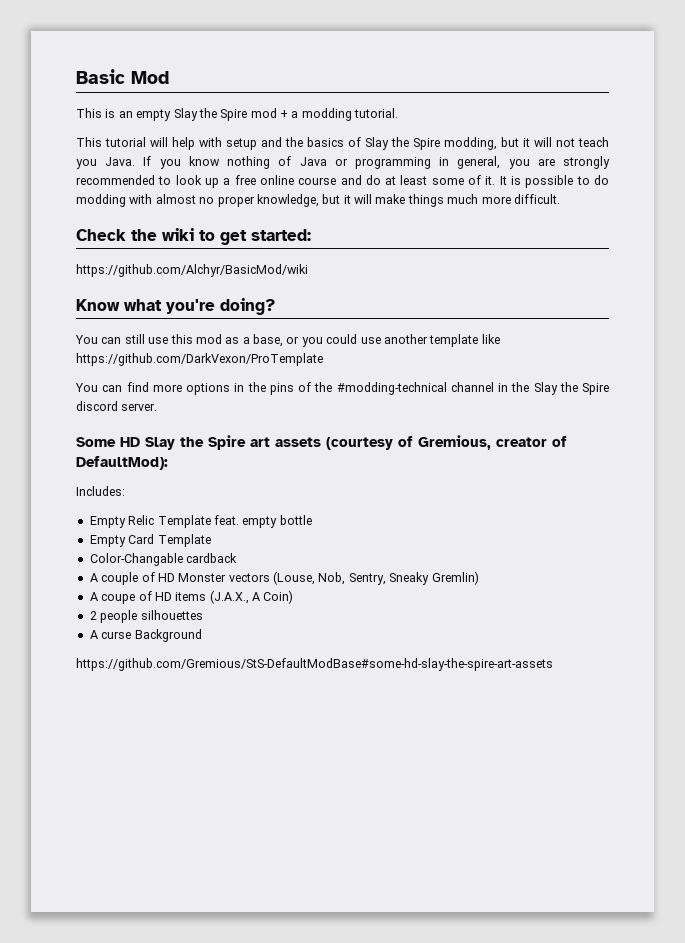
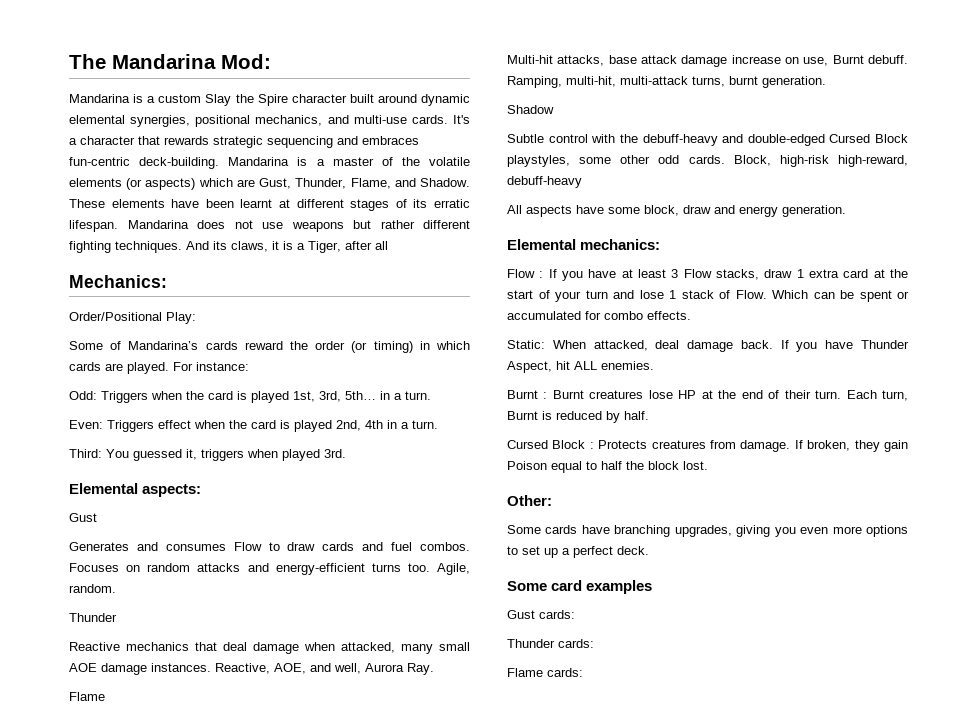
[76,69,169,84] [76,108,399,121] [76,137,609,150] [76,156,610,169] [76,175,609,188] [76,194,560,207] [76,228,311,245] [76,264,308,277] [76,298,275,315] [75,334,500,347] [76,353,323,366] [75,382,609,395] [76,401,158,411] [76,435,567,450] [76,456,168,470] [76,486,125,496] [89,515,312,528] [89,534,211,547] [89,553,238,566] [89,571,479,585] [89,590,294,604] [89,610,203,623] [89,629,202,642] [76,658,553,671] Basic Mod // This is an empty Slay the Spire mod + a modding tutorial. // This tutorial will help with setup and the basics of Slay the Spire modding, but it will not teach you Java. If you know nothing of Java or programming in general, you are strongly recommended to look up a free online course and do at least some of it. It is possible to do modding with almost no proper knowledge, but it will make things much more difficult. // Check the wiki to get started: // https://github.com/Alchyr/BasicMod/wiki // Know what you're doing? // You can still use this mod as a base, or you could use another template like https://github.com/DarkVexon/ProTemplate // You can find more options in the pins of the #modding-technical channel in the Slay the Spire discord server. // Some HD Slay the Spire art assets (courtesy of Gremious, creator of DefaultMod): // Includes: // Empty Relic Template feat. empty bottle // Empty Card Template // Color-Changable cardback // A couple of HD Monster vectors (Louse, Nob, Sentry, Sneaky Gremlin) // A coupe of HD items (J.A.X., A Coin) // 2 people silhouettes // A curse Background // https://github.com/Gremious/StS-DefaultModBase#some-hd-slay-the-spire-art-assets -> [69,54,271,69] [69,94,470,106] [69,115,471,127] [69,136,419,148] [69,157,470,169] [69,178,471,190] [69,199,471,211] [69,220,470,232] [69,241,388,253] [69,275,167,288] [69,312,196,324] [69,341,470,353] [69,362,249,374] [69,391,431,403] [69,420,438,432] [69,449,346,461] [69,483,202,497] [69,513,97,522] [69,542,471,551] [69,563,470,575] [69,584,116,593] [69,613,117,622] [69,642,470,654] [69,663,434,675] [69,692,105,701] [507,55,908,67] [507,76,826,88] [507,105,554,114] [507,134,908,146] [507,155,908,167] [507,176,582,188] [507,205,846,217] [507,239,661,250] [507,269,908,281] [507,290,909,302] [507,311,691,320] [507,340,909,352] [507,361,654,373] [507,390,908,401] [507,411,649,423] [507,440,908,452] [507,461,708,473] [507,495,552,506] [507,525,908,537] [507,546,649,558] [507,580,653,594] [507,610,575,619] [507,639,594,648] [507,668,583,677] The Mandarina Mod: // Mandarina is a custom Slay the Spire character built around dynamic elemental synergies, positional mechanics, and multi-use cards. It's a character that rewards strategic sequencing and embraces fun-centric deck-building. Mandarina is a master of the volatile elements (or aspects) which are Gust, Thunder, Flame, and Shadow. These elements have been learnt at different stages of its erratic lifespan. Mandarina does not use weapons but rather different fighting techniques. And its claws, it is a Tiger, after all // Mechanics: // Order/Positional Play: // Some of Mandarina’s cards reward the order (or timing) in which cards are played. For instance: // Odd: Triggers when the card is played 1st, 3rd, 5th… in a turn. // Even: Triggers effect when the card is played 2nd, 4th in a turn. // Third: You guessed it, triggers when played 3rd. // Elemental aspects: // Gust // Generates and consumes Flow to draw cards and fuel combos. Focuses on random attacks and energy-efficient turns too. Agile, random. // Thunder // Reactive mechanics that deal damage when attacked, many small AOE damage instances. Reactive, AOE, and well, Aurora Ray. // Flame // Multi-hit attacks, base attack damage increase on use, Burnt debuff. Ramping, multi-hit, multi-attack turns, burnt generation. // Shadow // Subtle control with the debuff-heavy and double-edged Cursed Block playstyles, some other odd cards. Block, high-risk high-reward, debuff-heavy // All aspects have some block, draw and energy generation. // Elemental mechanics: // Flow : If you have at least 3 Flow stacks, draw 1 extra card at the start of your turn and lose 1 stack of Flow. Which can be spent or accumulated for combo effects. // Static: When attacked, deal damage back. If you have Thunder Aspect, hit ALL enemies. // Burnt : Burnt creatures lose HP at the end of their turn. Each turn, Burnt is reduced by half. // Cursed Block : Protects creatures from damage. If broken, they gain Poison equal to half the block lost. // Other: // Some cards have branching upgrades, giving you even more options to set up a perfect deck. // Some card examples // Gust cards: // Thunder cards: // Flame cards:

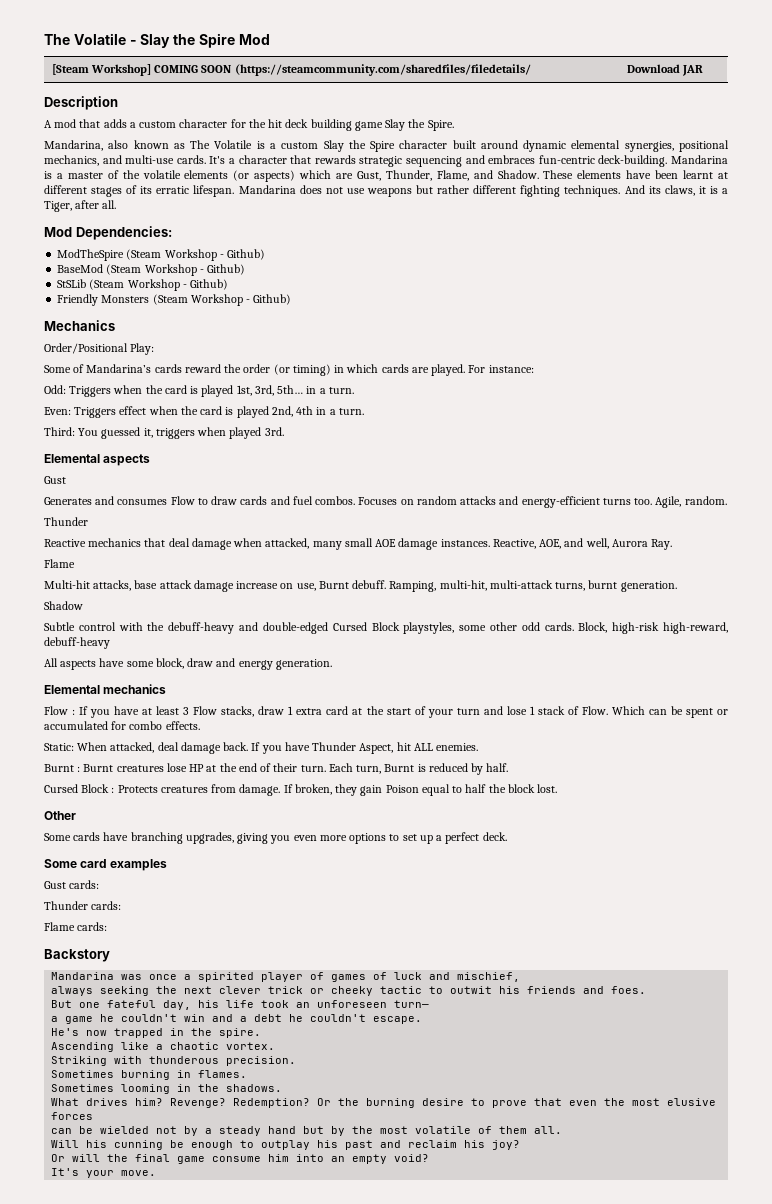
[69,54,271,69] [69,94,130,103] The Mandarina Mod: // Mandarina -> [44,33,270,48] [51,64,531,76] [626,64,703,76] [44,96,118,110] [44,119,454,131] [44,140,253,151] The Volatile - Slay the Spire Mod // [Steam Workshop] COMING SOON (https://steamcommunity.com/sharedfiles/filedetails/ | Download JAR // Description // A mod that adds a custom character for the hit deck building game Slay the Spire. // Mandarina, also known as The Volatile
[375,241,388,250] [69,275,167,288] all // Mechanics: -> [102,200,117,209] [44,226,172,240] [57,249,266,261] [57,264,246,276] [57,279,229,291] [57,294,292,306] [44,320,115,331] all. // Mod Dependencies: // ModTheSpire (Steam Workshop - Github) // BaseMod (Steam Workshop - Github) // StSLib (Steam Workshop - Github) // Friendly Monsters (Steam Workshop - Github) // Mechanics
[142,484,202,497] aspects: -> [103,454,151,466] aspects
[580,239,661,250] mechanics: -> [103,684,167,694] mechanics
[507,495,552,506] Other: -> [44,811,76,820] Other
(583, 672) none -> [44,949,110,962] [51,972,521,982] [51,986,647,996] [51,1000,430,1010] [51,1014,423,1024] [51,1028,262,1038] [51,1042,276,1052] [51,1056,297,1066] [51,1070,248,1080] [51,1084,283,1094] [51,1098,717,1108] [51,1112,94,1120] [51,1126,563,1136] [51,1140,521,1150] [51,1154,430,1164] [51,1168,157,1178] // Backstory // Mandarina was once a spirited player of games of luck and mischief, // always seeking the next clever trick or cheeky tactic to outwit his friends and foes. // But one fateful day, his life took an unforeseen turn— // a game he couldn't win and a debt he couldn't escape. // He's now trapped in the spire. // Ascending like a chaotic vortex. // Striking with thunderous precision. // Sometimes burning in flames. // Sometimes looming in the shadows. // What drives him? Revenge? Redemption? Or the burning desire to prove that even the most elusive forces // can be wielded not by a steady hand but by the most volatile of them all. // Will his cunning be enough to outplay his past and reclaim his joy? // Or will the final game consume him into an empty void? // It's your move.

